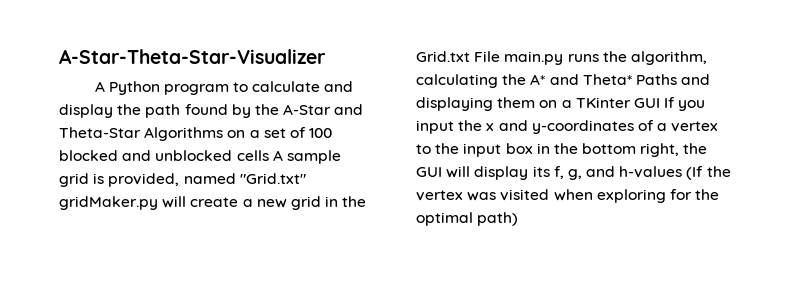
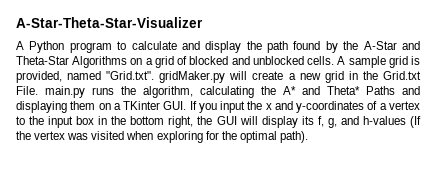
[263,127,333,138] set of 100 -> [154,56,188,68] grid of
[236,150,269,161] cells -> [307,56,335,65] cells.
[239,173,306,184] "Grid.txt" -> [106,71,155,80] "Grid.txt".
[474,51,501,62] File -> [16,86,38,95] File.
[633,98,660,108] GUI -> [163,101,187,110] GUI.
[477,212,519,226] path) -> [279,131,308,143] path).

